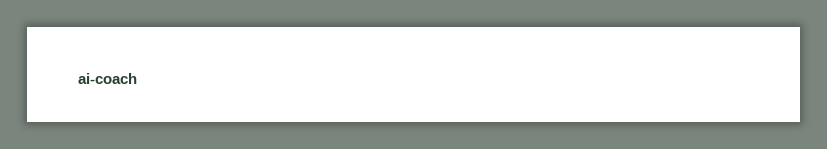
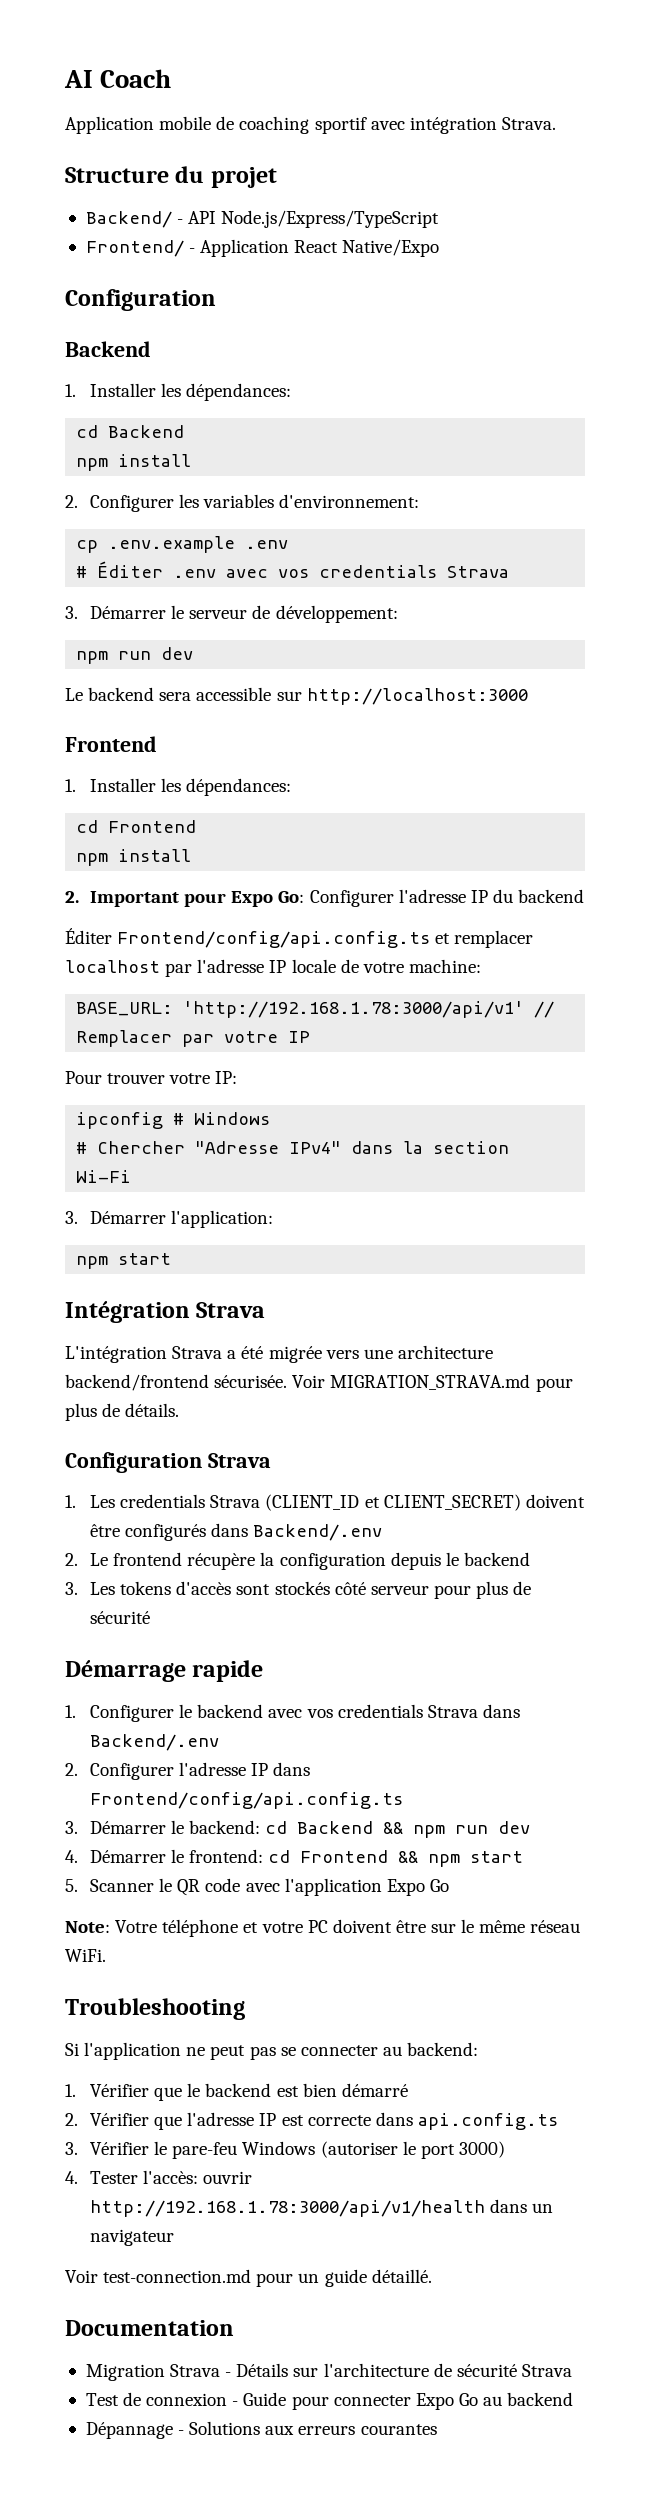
[78,73,137,84] ai-coach -> [64,69,172,88] [65,116,556,134] [65,166,277,188] [85,210,440,228] [85,239,440,257] [65,289,216,311] [65,341,151,357] [65,383,292,401] [76,425,185,438] [76,454,192,471] [65,494,420,512] [76,536,289,553] [76,561,510,578] [65,605,398,623] [76,647,194,664] [65,687,528,705] [65,736,157,752] [65,778,292,796] [76,820,197,833] [76,849,192,866] [65,889,585,907] [65,928,534,948] [65,959,481,977] [76,1001,555,1018] [76,1030,311,1047] [65,1071,238,1084] [76,1112,271,1129] [76,1141,510,1154] [76,1170,132,1183] [65,1210,274,1228] [76,1253,172,1269] [65,1301,266,1323] [65,1345,493,1363] [65,1374,573,1392] [65,1403,180,1421] [65,1452,271,1473] [65,1494,585,1511] [90,1523,383,1541] [65,1552,530,1570] [65,1581,532,1599] [90,1611,151,1624] [65,1660,264,1682] [65,1704,520,1722] [90,1734,220,1751] [65,1762,311,1780] [90,1792,404,1809] [65,1820,531,1838] [65,1849,524,1867] [65,1878,449,1896] [65,1919,581,1937] [65,1949,106,1962] [65,1998,245,2020] [65,2042,479,2060] [65,2083,408,2101] [65,2112,558,2130] [65,2141,505,2159] [65,2170,253,2184] [90,2199,554,2217] [90,2229,175,2246] [65,2269,432,2287] [65,2320,234,2336] [85,2363,572,2381] [85,2392,574,2410] [85,2421,437,2439] AI Coach // Application mobile de coaching sportif avec intégration Strava. // Structure du projet // Backend/ - API Node.js/Express/TypeScript // Frontend/ - Application React Native/Expo // Configuration // Backend // 1. Installer les dépendances: // cd Backend // npm install // 2. Configurer les variables d'environnement: // cp .env.example .env // # Éditer .env avec vos credentials Strava // 3. Démarrer le serveur de développement: // npm run dev // Le backend sera accessible sur http://localhost:3000 // Frontend // 1. Installer les dépendances: // cd Frontend // npm install // 2. Important pour Expo Go: Configurer l'adresse IP du backend // Éditer Frontend/config/api.config.ts et remplacer localhost par l'adresse IP locale de votre machine: // BASE_URL: 'http://192.168.1.78:3000/api/v1' // Remplacer par votre IP // Pour trouver votre IP: // ipconfig # Windows // # Chercher "Adresse IPv4" dans la section Wi-Fi // 3. Démarrer l'application: // npm start // Intégration Strava // L'intégration Strava a été migrée vers une architecture backend/frontend sécurisée. Voir MIGRATION_STRAVA.md pour plus de détails. // Configuration Strava // 1. Les credentials Strava (CLIENT_ID et CLIENT_SECRET) doivent être configurés dans Backend/.env // 2. Le frontend récupère la configuration depuis le backend // 3. Les tokens d'accès sont stockés côté serveur pour plus de sécurité // Démarrage rapide // 1. Configurer le backend avec vos credentials Strava dans Backend/.env // 2. Configurer l'adresse IP dans Frontend/config/api.config.ts // 3. Démarrer le backend: cd Backend && npm run dev // 4. Démarrer le frontend: cd Frontend && npm start // 5. Scanner le QR code avec l'application Expo Go // Note: Votre téléphone et votre PC doivent être sur le même réseau WiFi. // Troubleshooting // Si l'application ne peut pas se connecter au backend: // 1. Vérifier que le backend est bien démarré // 2. Vérifier que l'adresse IP est correcte dans api.config.ts // 3. Vérifier le pare-feu Windows (autoriser le port 3000) // 4. Tester l'accès: ouvrir http://192.168.1.78:3000/api/v1/health dans un navigateur // Voir test-connection.md pour un guide détaillé. // Documentation // Migration Strava - Détails sur l'architecture de sécurité Strava // Test de connexion - Guide pour connecter Expo Go au backend // Dépannage - Solutions aux erreurs courantes

